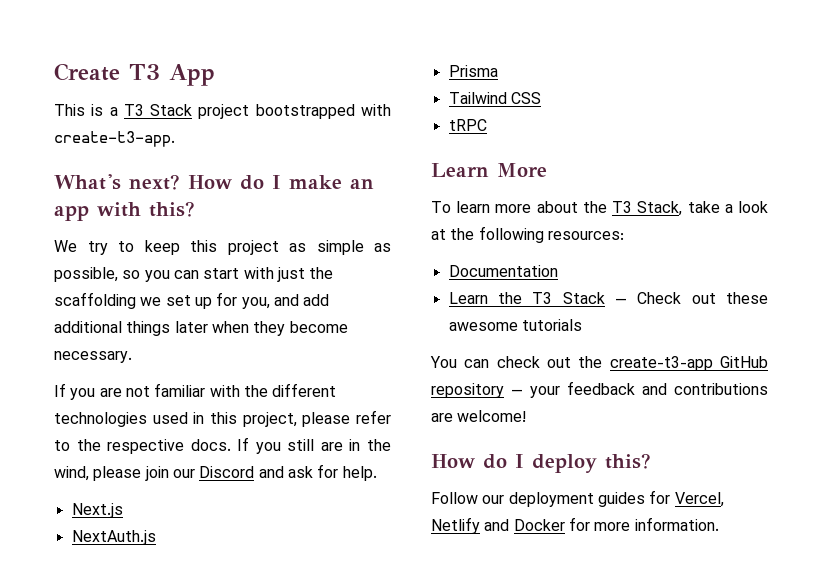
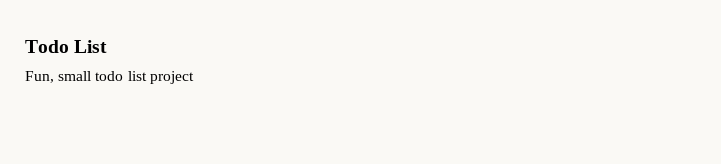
[54,63,215,86] [54,104,391,119] [54,131,175,147] [54,174,374,190] [54,201,195,221] [54,240,391,255] [54,267,334,282] [54,292,330,309] [54,321,348,336] [54,351,132,363] [54,383,337,400] [54,410,391,427] [54,437,391,454] [54,464,377,481] [71,503,123,518] [71,530,156,545] [448,65,498,77] [448,92,541,104] [448,119,487,131] [431,163,547,177] [431,201,768,216] [431,226,624,243] [448,265,558,277] [448,292,768,304] [448,319,582,331] [430,356,768,371] [431,381,768,398] [431,410,527,422] [431,453,651,473] [431,490,724,507] [431,517,719,534] Create T3 App // This is a T3 Stack project bootstrapped with create-t3-app. // What's next? How do I make an app with this? // We try to keep this project as simple as possible, so you can start with just the scaffolding we set up for you, and add additional things later when they become necessary. // If you are not familiar with the different technologies used in this project, please refer to the respective docs. If you still are in the wind, please join our Discord and ask for help. // Next.js // NextAuth.js // Prisma // Tailwind CSS // tRPC // Learn More // To learn more about the T3 Stack, take a look at the following resources: // Documentation // Learn the T3 Stack — Check out these awesome tutorials // You can check out the create-t3-app GitHub repository — your feedback and contributions are welcome! // How do I deploy this? // Follow our deployment guides for Vercel, Netlify and Docker for more information. -> [25,40,108,53] [25,71,194,84] Todo List // Fun, small todo list project

